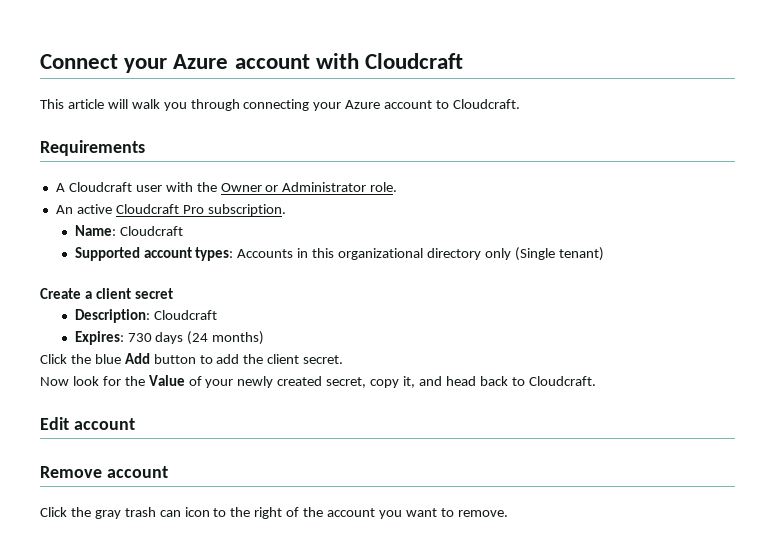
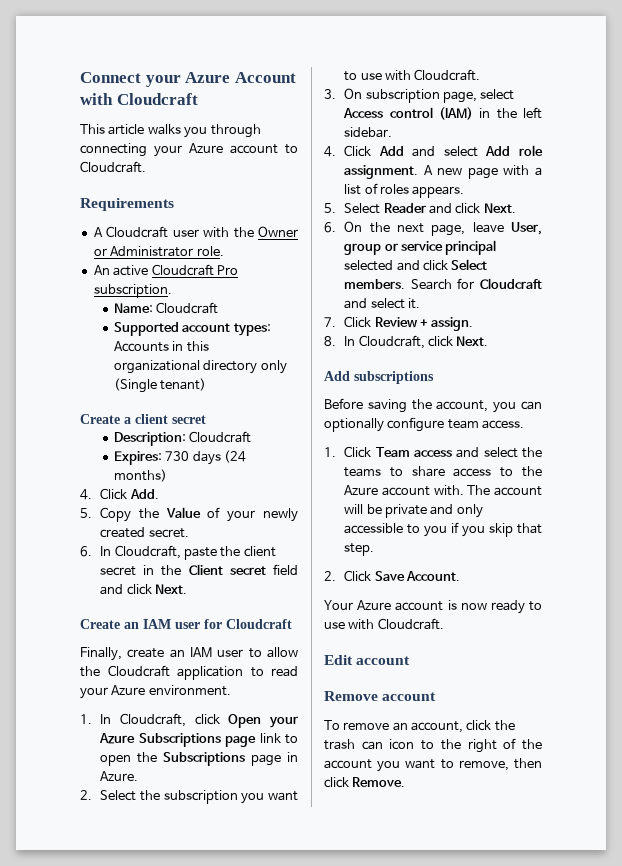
[234,54,310,69] account -> [234,72,296,83] Account
[107,99,160,109] will walk -> [147,124,181,135] walks
[40,353,344,364] [40,376,121,386] Click the blue Add button to add the client secret. // Now look for -> [80,488,159,500] [80,507,132,522] 4. Click Add. // 5. Copy
[326,376,525,388] secret, copy it, and head back to -> [148,528,189,538] [80,545,276,560] [100,564,298,576] [100,584,187,595] [80,619,292,629] [80,647,298,661] [80,665,298,680] [80,685,231,699] [80,713,298,728] [99,733,298,747] [100,752,298,766] [100,771,139,781] [80,790,298,804] [344,69,481,81] [324,88,515,103] [343,107,542,120] [344,127,393,138] [324,145,543,157] [344,165,542,179] [344,183,465,198] [324,203,516,214] [324,221,542,236] [344,240,497,255] [344,259,488,271] [344,278,542,290] [344,298,420,309] [324,316,474,331] [324,335,489,349] [324,371,434,384] [324,398,542,413] [324,417,525,432] [324,446,542,458] [344,466,542,477] [344,485,542,496] [344,504,483,518] [344,522,542,537] [344,543,375,556] [324,570,460,582] [324,600,542,614] [324,619,375,630] secret. // 6. In Cloudcraft, paste the client secret in the Client secret field and click Next. // Create an IAM user for Cloudcraft // Finally, create an IAM user to allow the Cloudcraft application to read your Azure environment. // 1. In Cloudcraft, click Open your Azure Subscriptions page link to open the Subscriptions page in Azure. // 2. Select the subscription you want to use with Cloudcraft. // 3. On subscription page, select Access control (IAM) in the left sidebar. // 4. Click Add and select Add role assignment. A new page with a list of roles appears. // 5. Select Reader and click Next. // 6. On the next page, leave User, group or service principal selected and click Select members. Search for Cloudcraft and select it. // 7. Click Review + assign. // 8. In Cloudcraft, click Next. // Add subscriptions // Before saving the account, you can optionally configure team access. // 1. Click Team access and select the teams to share access to the Azure account with. The account will be private and only accessible to you if you skip that step. // 2. Click Save Account. // Your Azure account is now ready to use with
[40,507,121,519] Click the gray -> [324,720,515,733] To remove an account, click the
[457,510,508,517] remove. -> [458,758,542,771] [324,777,406,788] remove, then click Remove.

